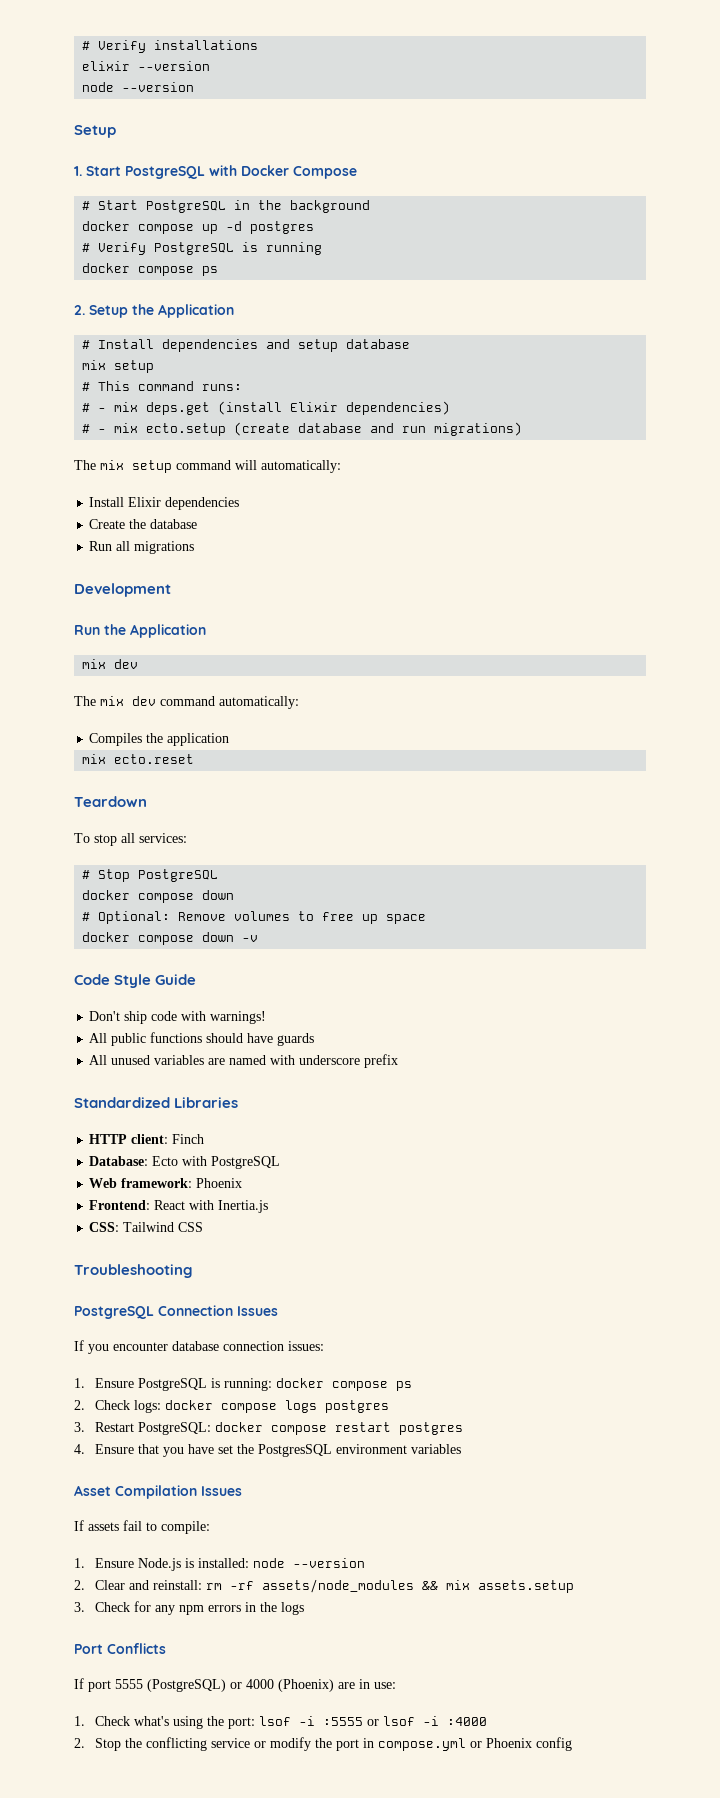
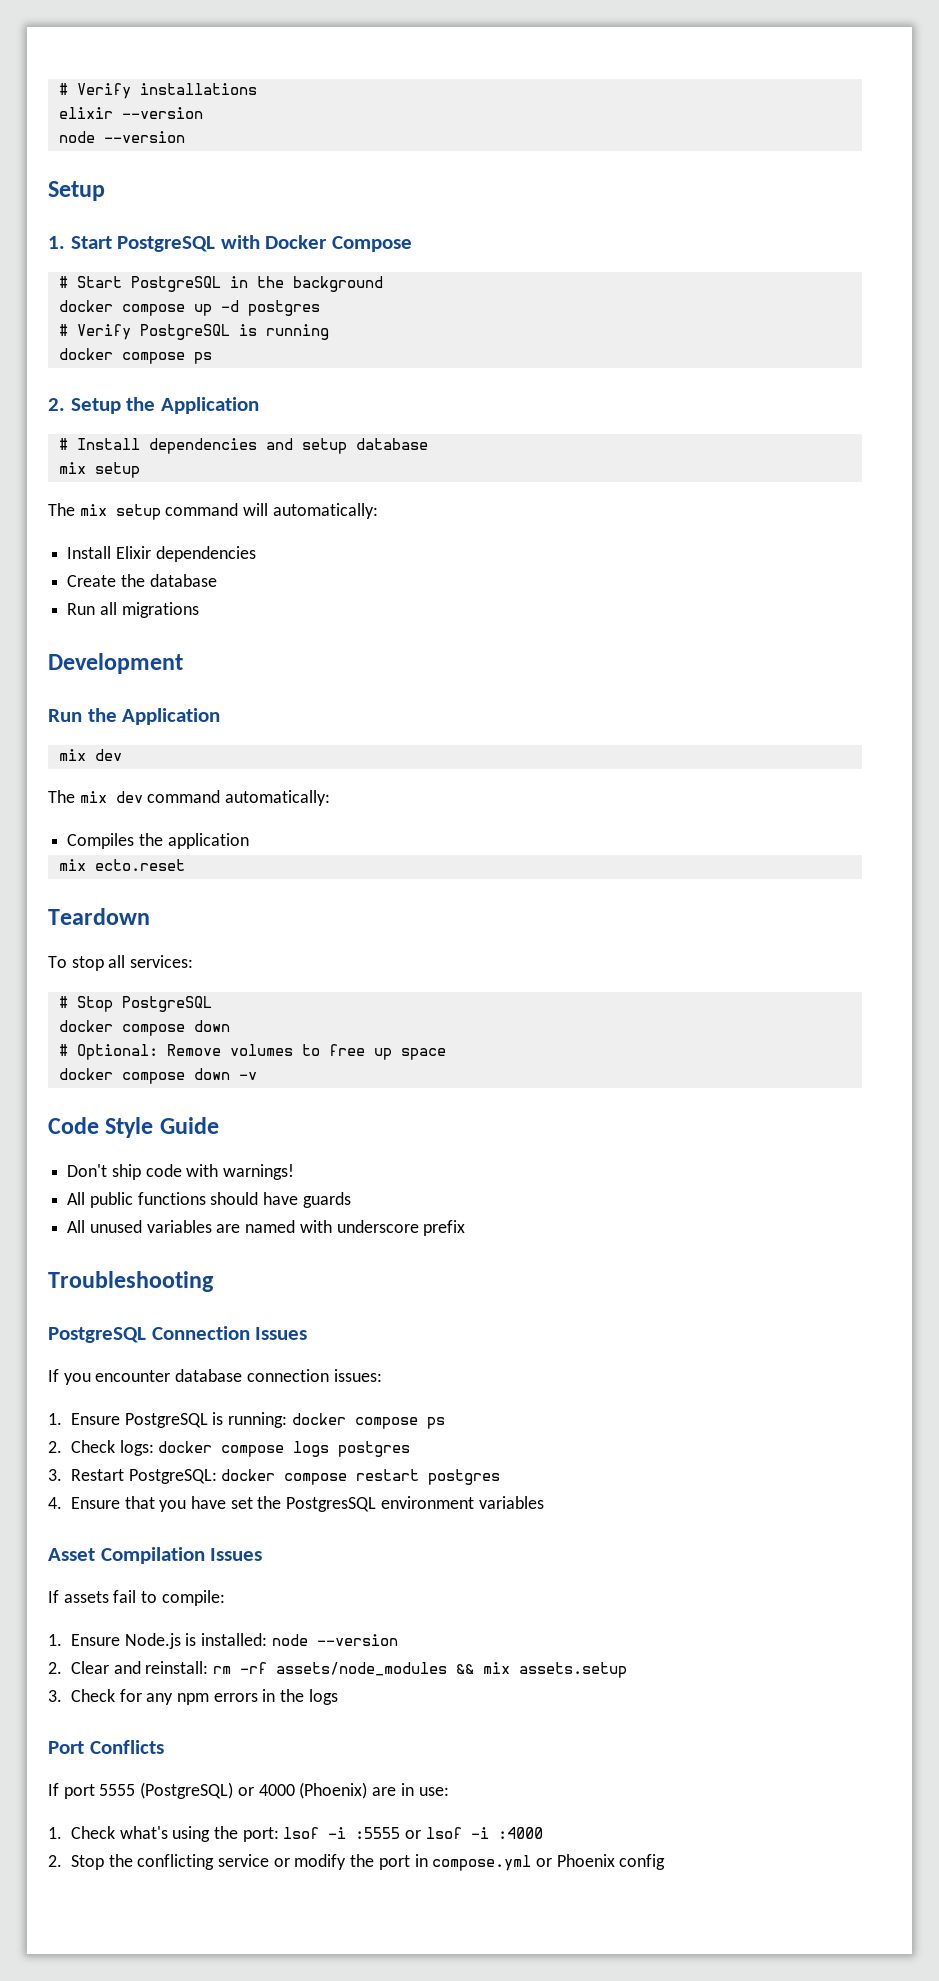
[82,381,243,391] [82,401,451,415] [82,422,523,436] // # This command runs: // # - mix deps.get (install Elixir dependencies) // # - mix ecto.setup (create database and run migrations) -> (140, 470) none
[74,1097,239,1108] [89,1134,205,1144] [89,1156,281,1169] [89,1178,243,1188] [89,1200,269,1213] [89,1222,204,1232] // Standardized Libraries // HTTP client: Finch // Database: Ecto with PostgreSQL // Web framework: Phoenix // Frontend: React with Inertia.js // CSS: Tailwind CSS -> (466, 1228) none

